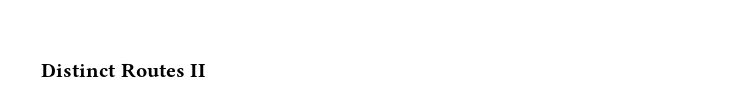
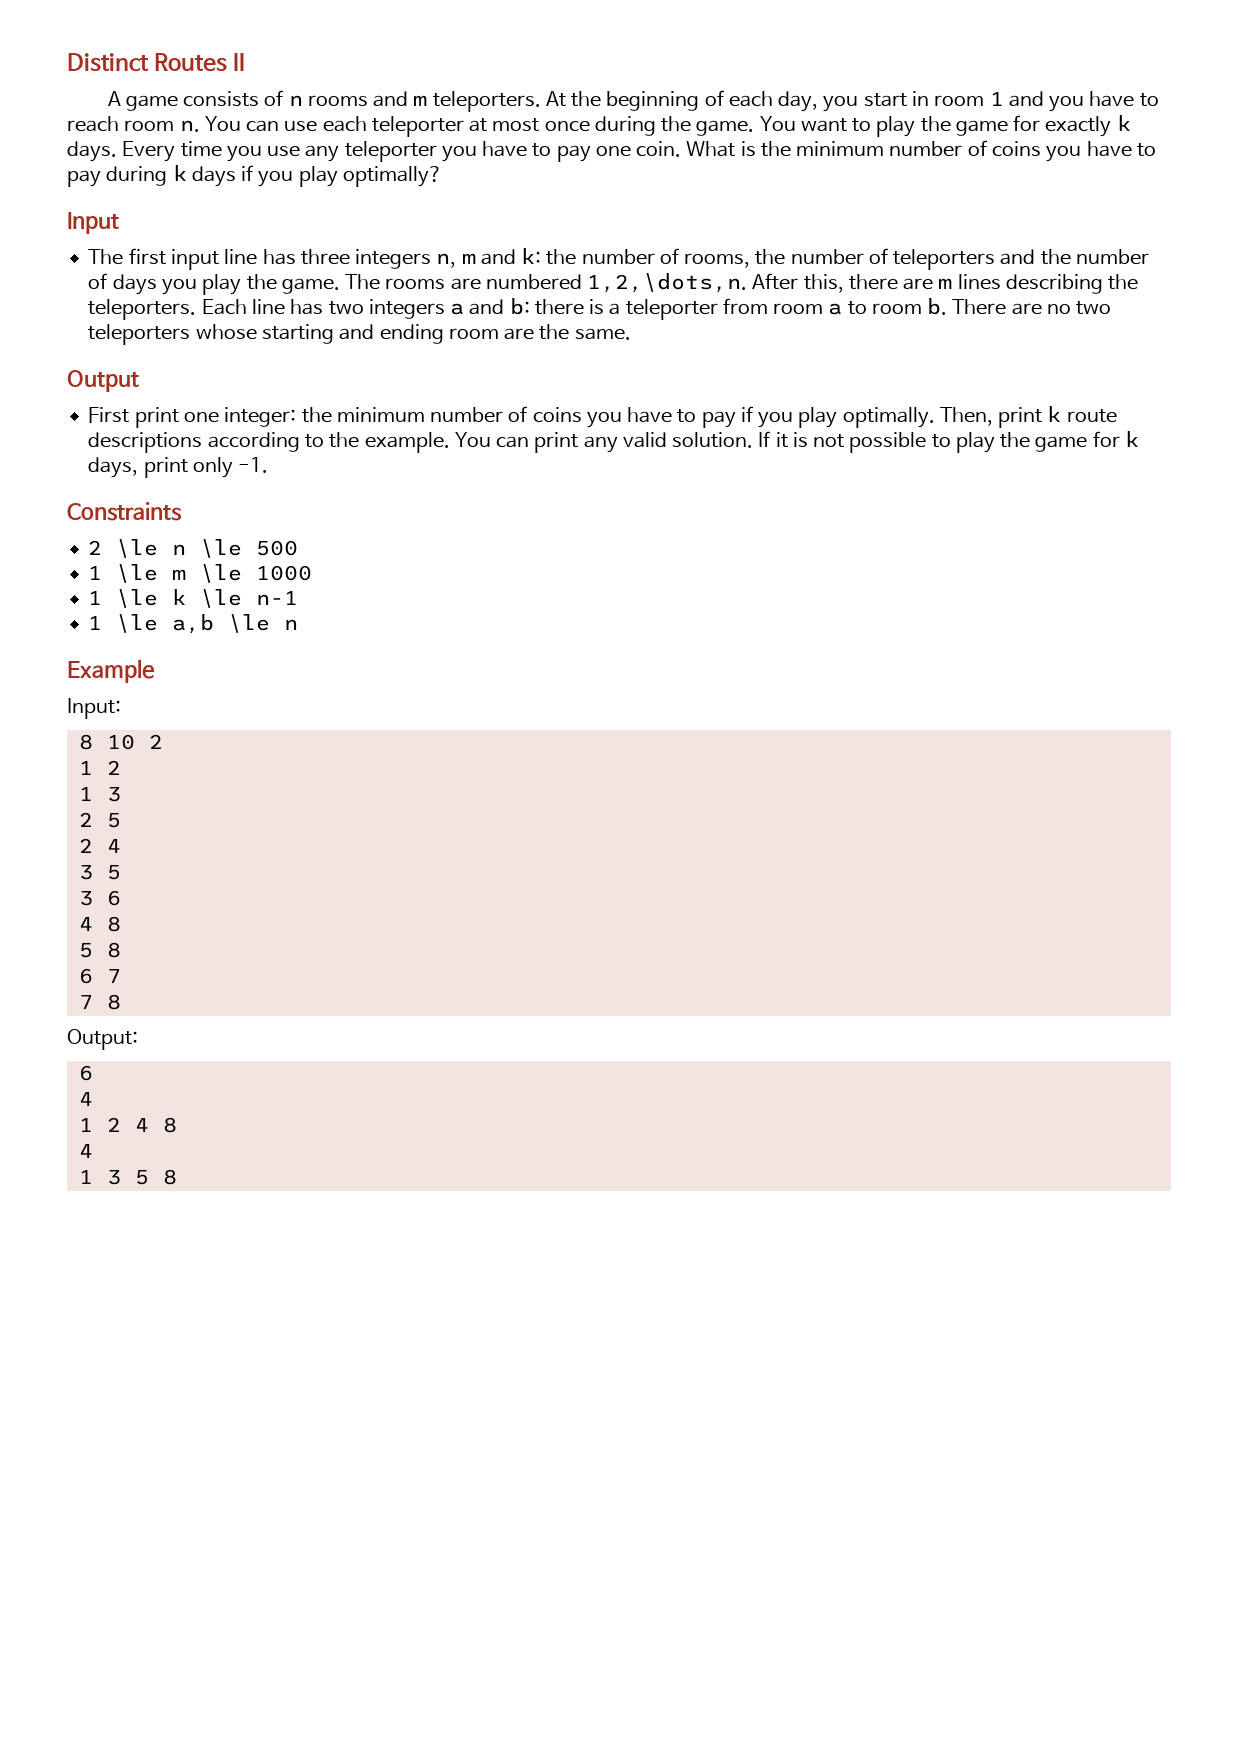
(207, 70) none -> [107,90,1159,112] [67,115,1131,137] [67,140,1156,162] [67,165,442,187] [67,212,119,234] [88,248,1149,270] [88,273,1139,295] [88,298,1112,320] [88,324,631,345] [67,370,139,392] [88,406,1117,428] [88,431,1139,453] [88,457,269,478] [67,502,182,521] [88,539,299,558] [88,564,313,583] [88,589,299,608] [88,614,299,634] [67,659,155,683] [67,698,121,719] [78,734,163,750] [78,760,121,775] [78,787,121,802] [78,812,121,828] [78,838,121,853] [78,865,121,880] [78,890,121,906] [78,916,121,932] [78,942,121,958] [78,968,121,984] [78,994,121,1010] [67,1029,138,1050] [78,1065,93,1081] [78,1092,93,1106] [78,1117,177,1133] [78,1144,93,1158] [78,1169,177,1185] // A game consists of n rooms and m teleporters. At the beginning of each day, you start in room 1 and you have to reach room n. You can use each teleporter at most once during the game. You want to play the game for exactly k days. Every time you use any teleporter you have to pay one coin. What is the minimum number of coins you have to pay during k days if you play optimally? // Input // The first input line has three integers n, m and k: the number of rooms, the number of teleporters and the number of days you play the game. The rooms are numbered 1,2,\dots,n. After this, there are m lines describing the teleporters. Each line has two integers a and b: there is a teleporter from room a to room b. There are no two teleporters whose starting and ending room are the same. // Output // First print one integer: the minimum number of coins you have to pay if you play optimally. Then, print k route descriptions according to the example. You can print any valid solution. If it is not possible to play the game for k days, print only -1. // Constraints // 2 \le n \le 500 // 1 \le m \le 1000 // 1 \le k \le n-1 // 1 \le a,b \le n // Example // Input: // 8 10 2 // 1 2 // 1 3 // 2 5 // 2 4 // 3 5 // 3 6 // 4 8 // 5 8 // 6 7 // 7 8 // Output: // 6 // 4 // 1 2 4 8 // 4 // 1 3 5 8

